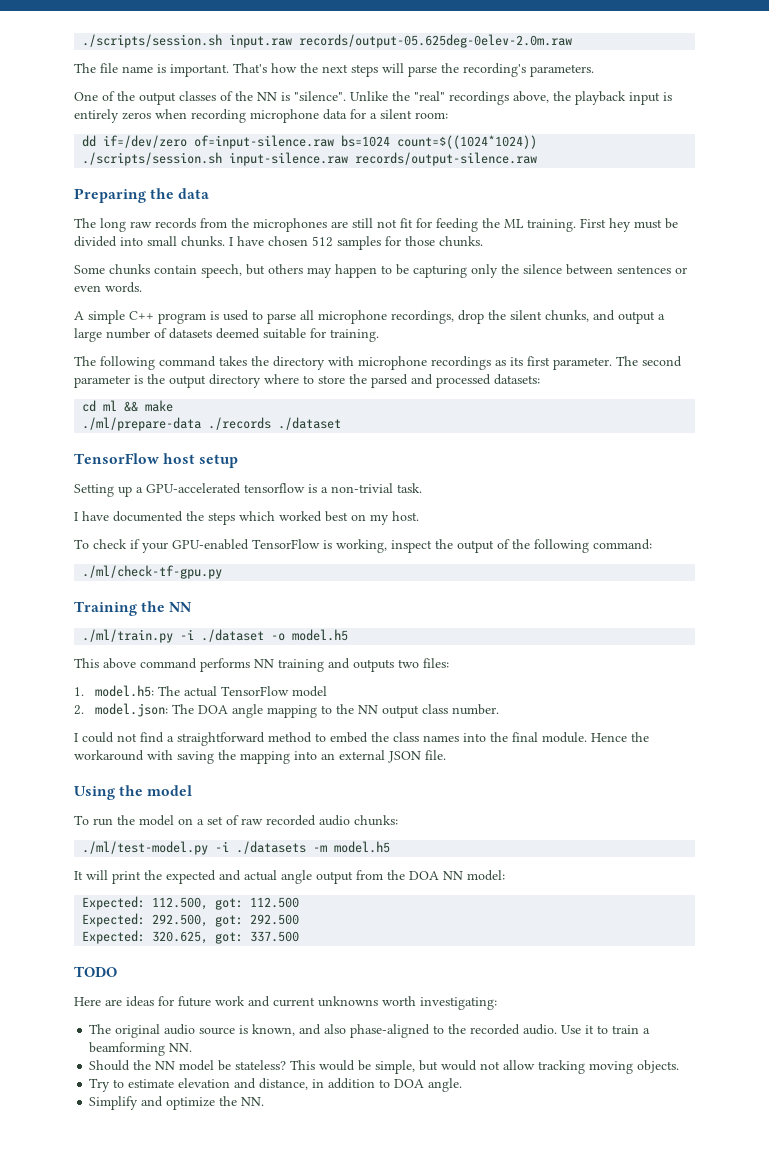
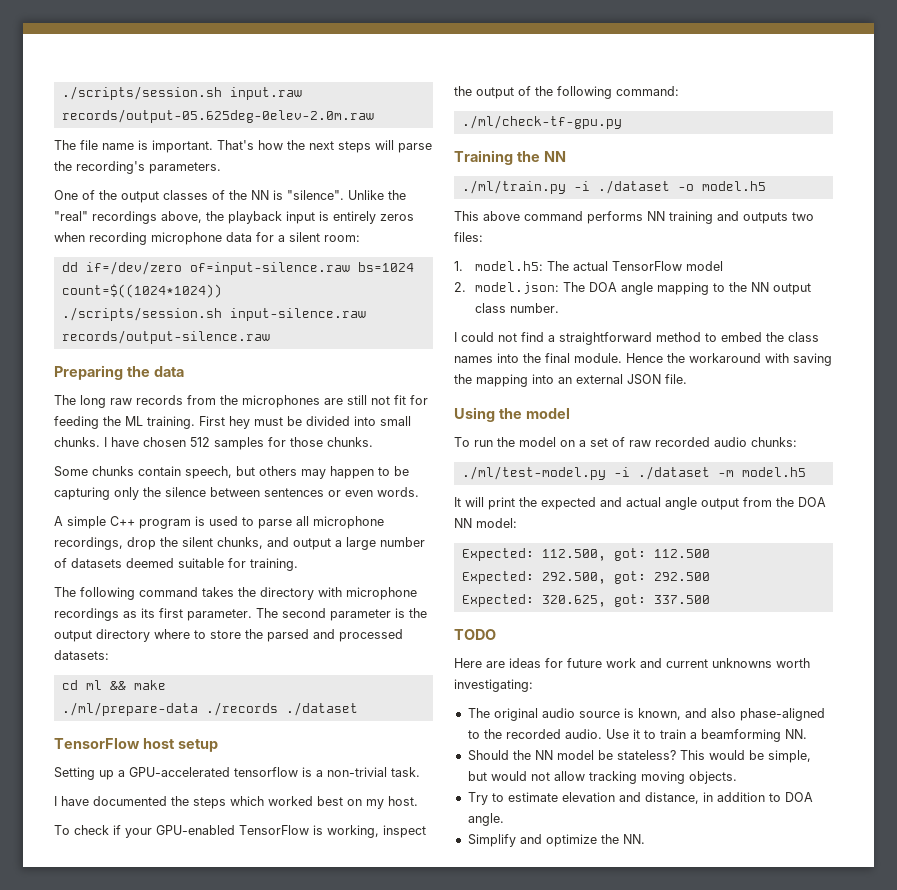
[236,841,307,854] ./datasets -> [637,466,710,480] ./dataset

